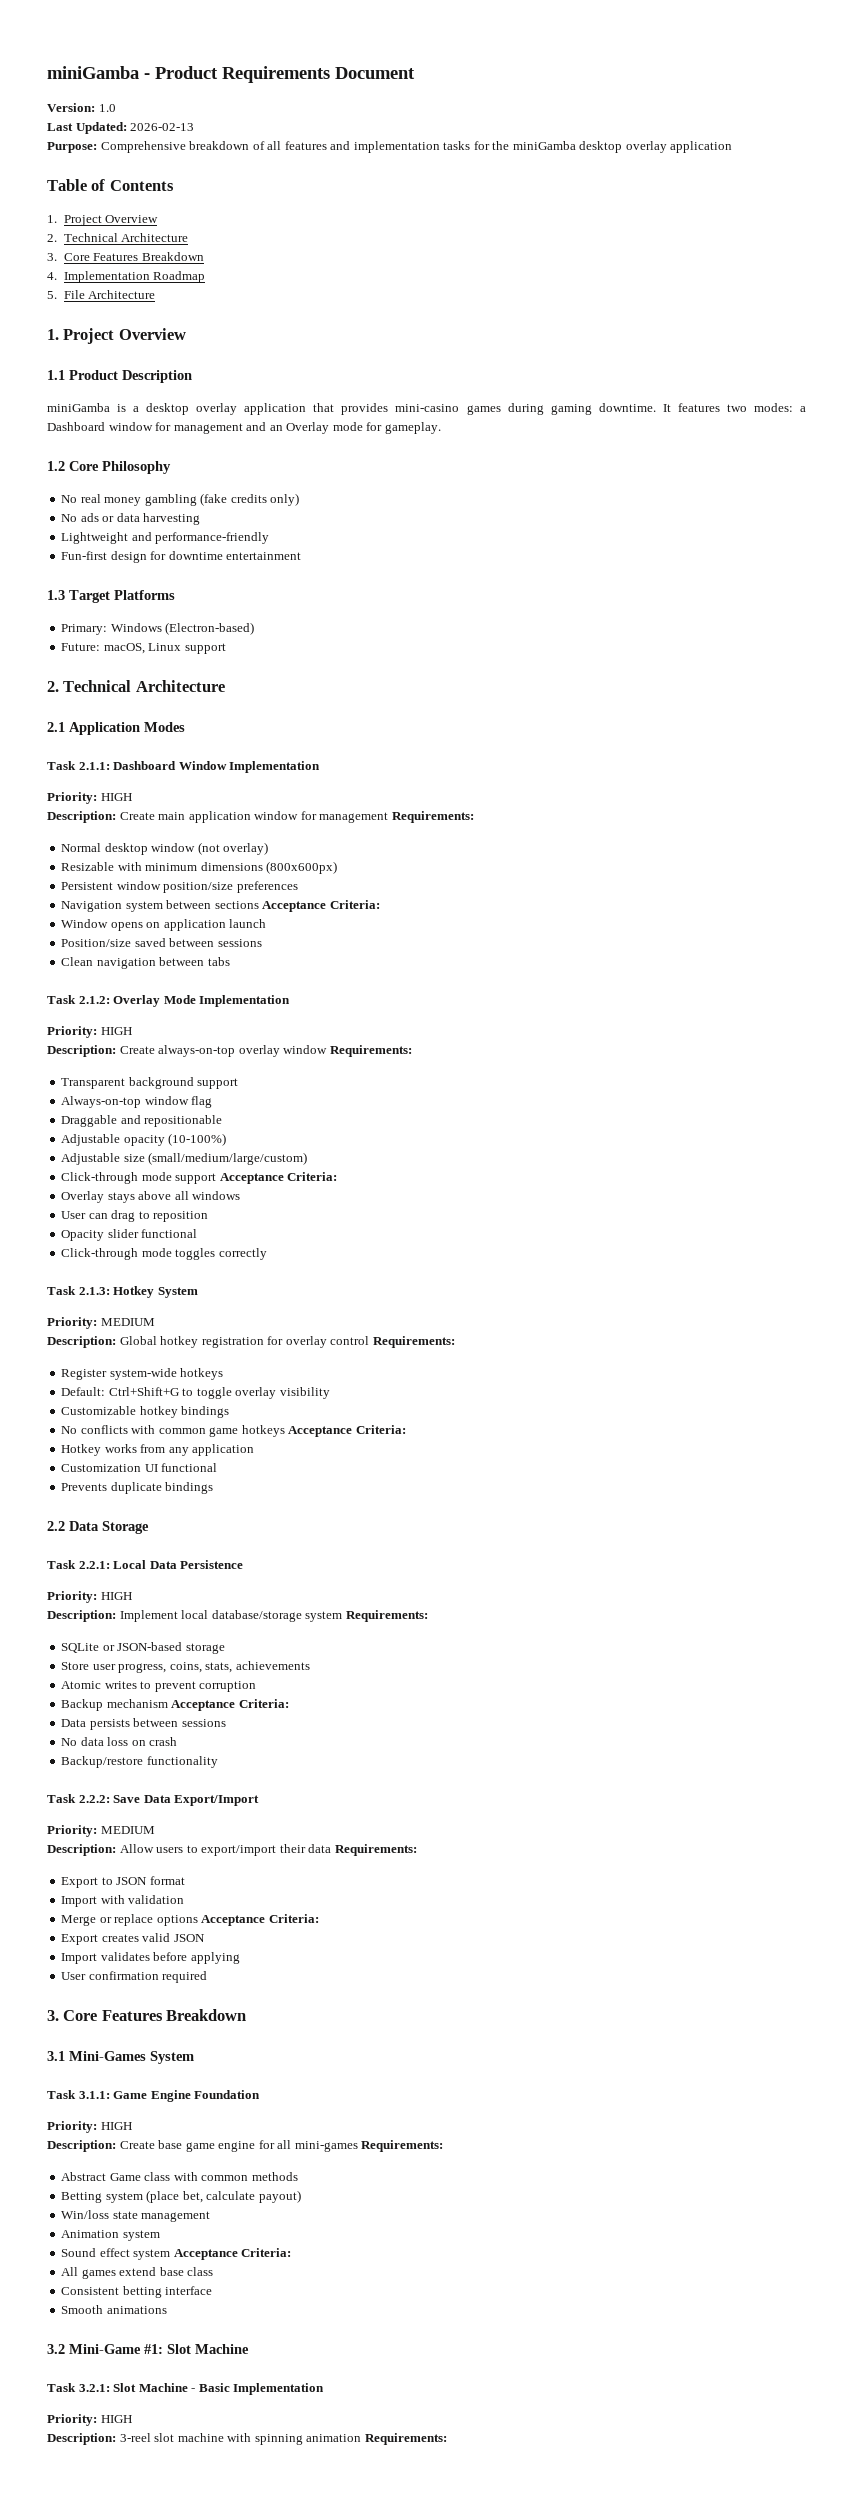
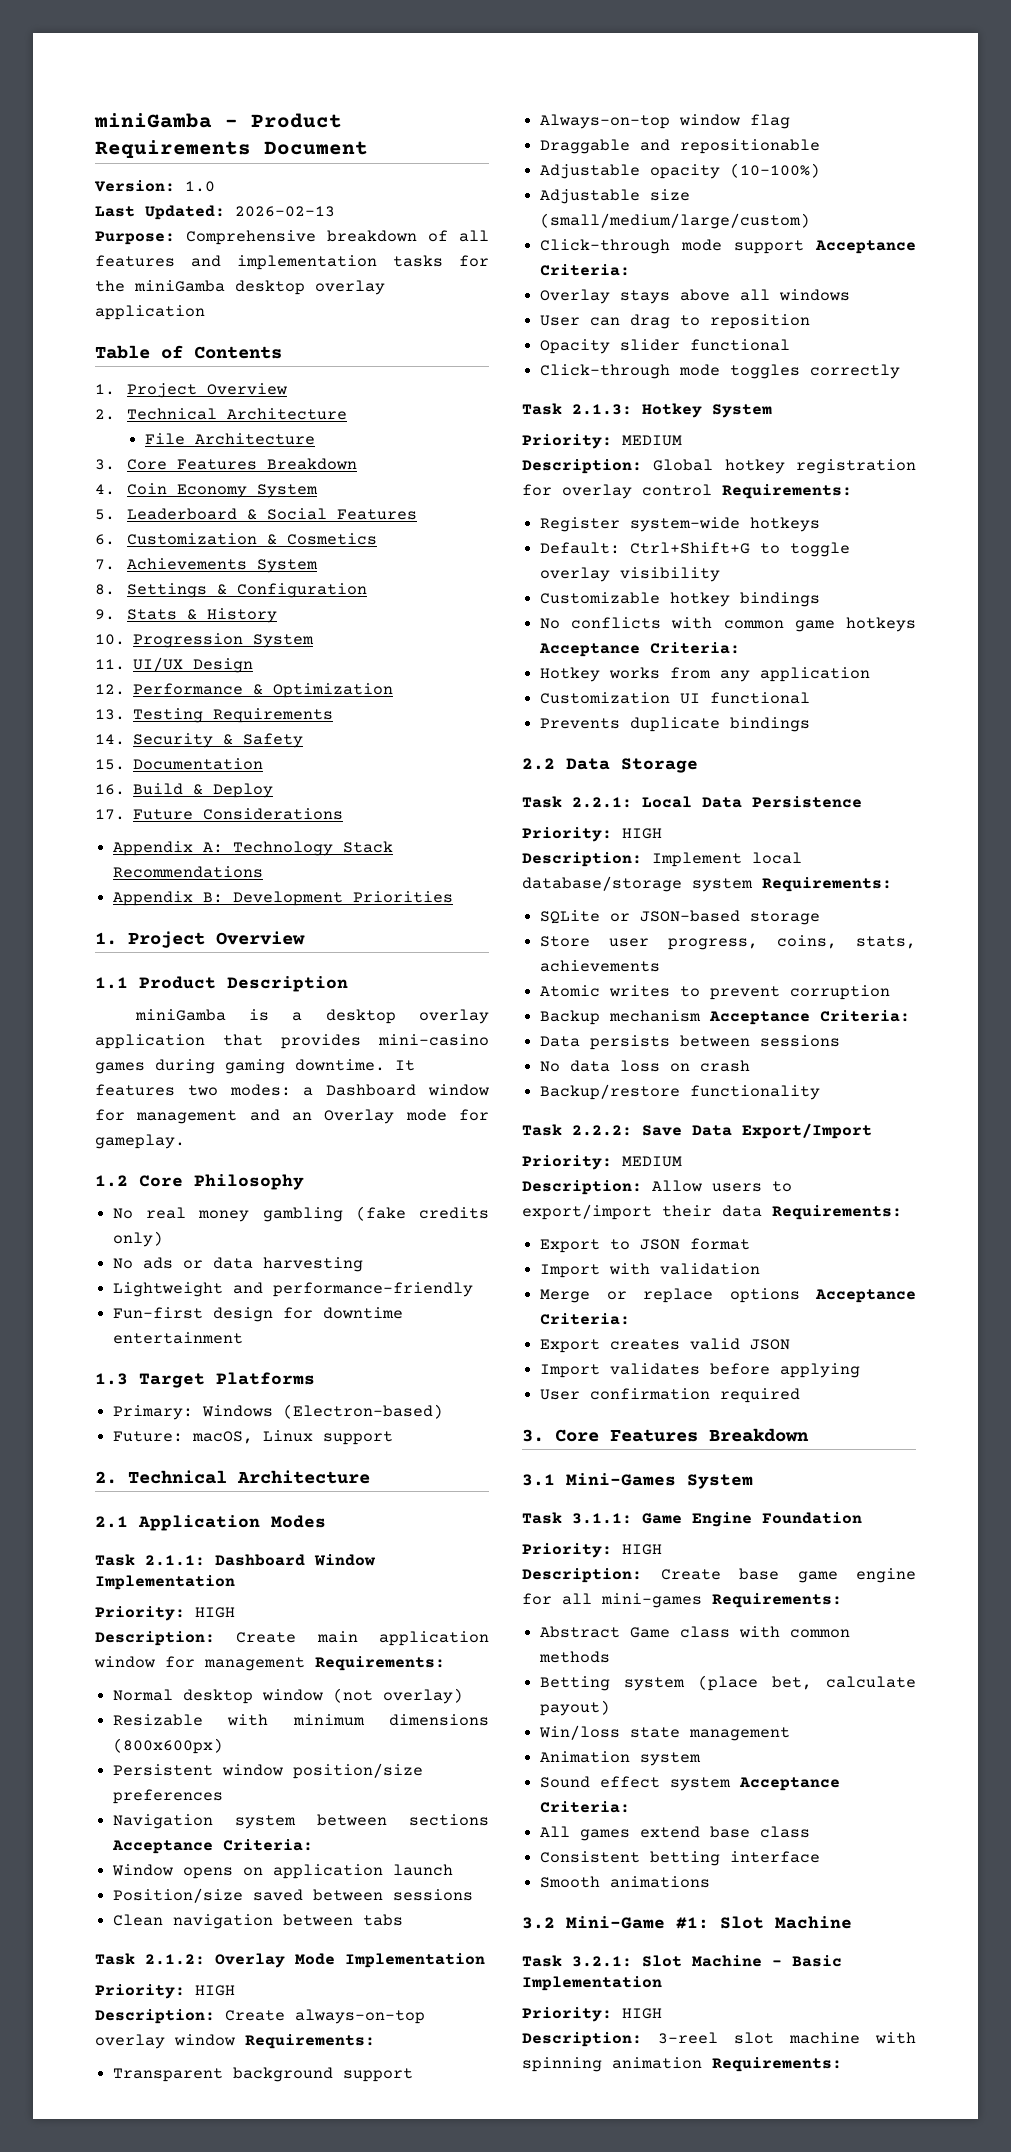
(189, 237) none -> [145,433,316,445] // File Architecture
[63,271,206,283] [47,290,156,299] Implementation Roadmap // 5. File Architecture -> [127,483,319,498] [95,508,418,520] [95,533,378,545] [95,558,319,573] [95,583,368,598] [95,608,278,623] [95,633,315,648] [95,657,254,673] [95,683,394,698] [95,708,334,723] [95,733,304,748] [95,758,264,770] [95,783,274,798] [95,808,344,820] [113,841,394,856] [113,866,264,878] [113,891,454,906] Coin Economy System // 5. Leaderboard & Social Features // 6. Customization & Cosmetics // 7. Achievements System // 8. Settings & Configuration // 9. Stats & History // 10. Progression System // 11. UI/UX Design // 12. Performance & Optimization // 13. Testing Requirements // 14. Security & Safety // 15. Documentation // 16. Build & Deploy // 17. Future Considerations // Appendix A: Technology Stack Recommendations // Appendix B: Development Priorities

